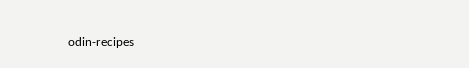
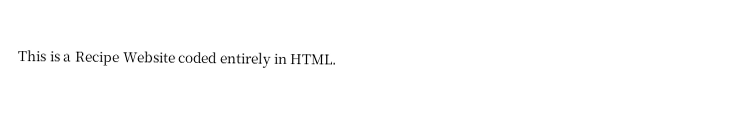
[68,37,134,48] odin-recipes -> [18,49,338,68] This is a Recipe Website coded entirely in HTML.

